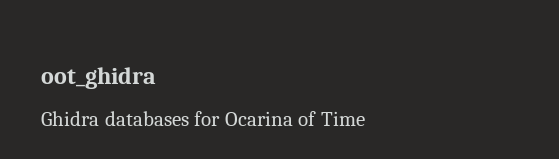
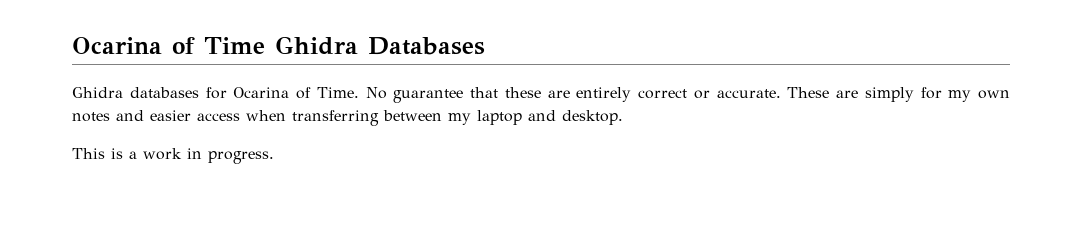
[41,67,156,89] oot_ghidra -> [72,36,485,55] Ocarina of Time Ghidra Databases
[320,111,365,126] Time -> [316,87,1010,103] [72,110,623,126] [72,148,274,164] Time. No guarantee that these are entirely correct or accurate. These are simply for my own notes and easier access when transferring between my laptop and desktop. // This is a work in progress.

